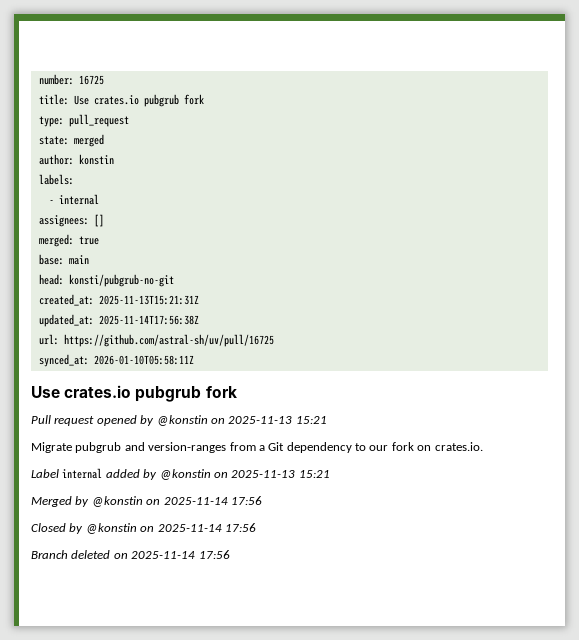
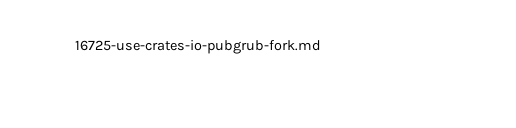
[38,74,104,85] [38,94,204,107] [38,114,129,127] [38,134,104,147] [38,154,114,165] [38,174,74,185] [48,194,99,205] [38,214,104,227] [38,234,99,247] [38,254,89,265] [38,274,174,287] [38,294,199,306] [38,314,199,327] [38,334,274,347] [38,354,194,367] [31,385,237,402] [31,415,327,426] [31,442,483,453] [31,468,330,480] [31,496,262,507] [31,523,256,534] [31,550,230,559] number: 16725 // title: Use crates.io pubgrub fork // type: pull_request // state: merged // author: konstin // labels: // - internal // assignees: [] // merged: true // base: main // head: konsti/pubgrub-no-git // created_at: 2025-11-13T15:21:31Z // updated_at: 2025-11-14T17:56:38Z // url: https://github.com/astral-sh/uv/pull/16725 // synced_at: 2026-01-10T05:58:11Z // Use crates.io pubgrub fork // Pull request opened by @konstin on 2025-11-13 15:21 // Migrate pubgrub and version-ranges from a Git dependency to our fork on crates.io. // Label internal added by @konstin on 2025-11-13 15:21 // Merged by @konstin on 2025-11-14 17:56 // Closed by @konstin on 2025-11-14 17:56 // Branch deleted on 2025-11-14 17:56 -> [75,40,321,54] 16725-use-crates-io-pubgrub-fork.md

